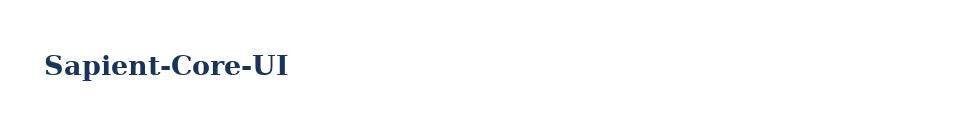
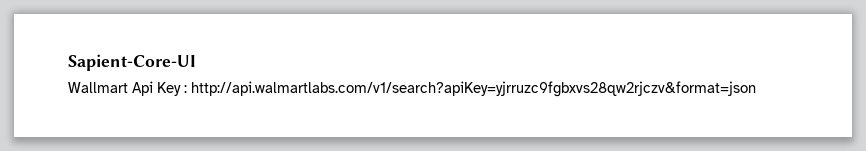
(289, 68) none -> [68,81,756,97] // Wallmart Api Key : http://api.walmartlabs.com/v1/search?apiKey=yjrruzc9fgbxvs28qw2rjczv&format=json

